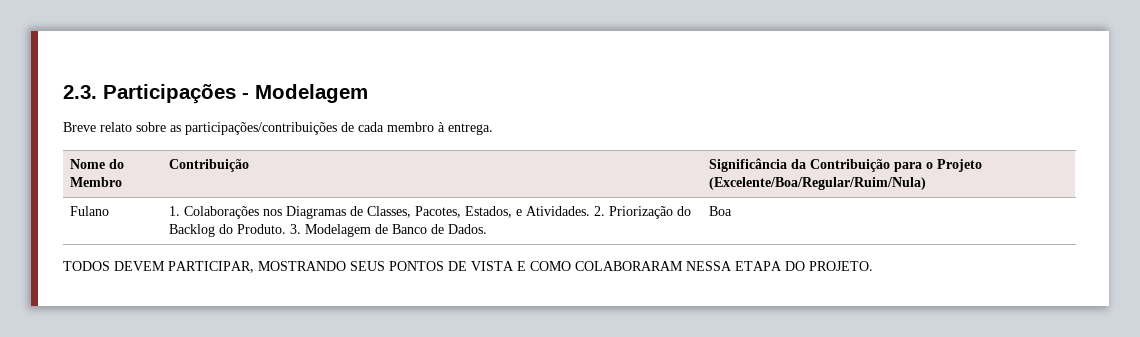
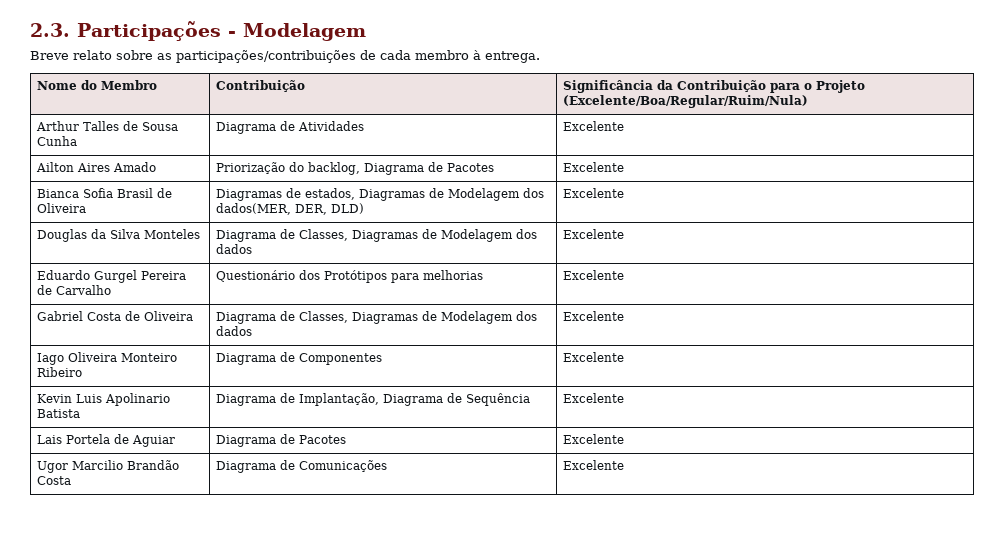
[70,206,110,216] [169,206,692,219] [169,224,488,237] [709,206,733,216] [63,261,873,273] Fulano | 1. Colaborações nos Diagramas de Classes, Pacotes, Estados, e Atividades. 2. Priorização do Backlog do Produto. 3. Modelagem de Banco de Dados. | Boa // TODOS DEVEM PARTICIPAR, MOSTRANDO SEUS PONTOS DE VISTA E COMO COLABORARAM NESSA ETAPA DO PROJETO. -> [35,121,178,131] [36,136,77,146] [215,121,364,134] [562,121,624,131] [35,162,156,172] [215,162,494,175] [562,162,624,172] [36,188,172,198] [36,203,86,213] [215,188,544,201] [215,203,364,215] [562,188,624,198] [36,229,200,242] [215,229,537,242] [215,244,252,254] [562,229,624,239] [36,270,186,283] [36,285,111,295] [215,270,483,283] [562,270,624,280] [36,311,193,321] [215,311,537,324] [215,326,252,336] [562,311,624,321] [36,352,177,365] [36,367,82,377] [215,352,382,365] [562,352,624,362] [36,393,170,406] [36,409,80,418] [215,393,530,406] [562,393,624,403] [36,434,175,447] [215,434,346,447] [562,434,624,444] [36,460,179,473] [36,476,71,485] [215,460,387,473] [562,460,624,470] Arthur Talles de Sousa Cunha | Diagrama de Atividades | Excelente // Ailton Aires Amado | Priorização do backlog, Diagrama de Pacotes | Excelente // Bianca Sofia Brasil de Oliveira | Diagramas de estados, Diagramas de Modelagem dos dados(MER, DER, DLD) | Excelente // Douglas da Silva Monteles | Diagrama de Classes, Diagramas de Modelagem dos dados | Excelente // Eduardo Gurgel Pereira de Carvalho | Questionário dos Protótipos para melhorias | Excelente // Gabriel Costa de Oliveira | Diagrama de Classes, Diagramas de Modelagem dos dados | Excelente // Iago Oliveira Monteiro Ribeiro | Diagrama de Componentes | Excelente // Kevin Luis Apolinario Batista | Diagrama de Implantação, Diagrama de Sequência | Excelente // Lais Portela de Aguiar | Diagrama de Pacotes | Excelente // Ugor Marcilio Brandão Costa | Diagrama de Comunicações | Excelente

